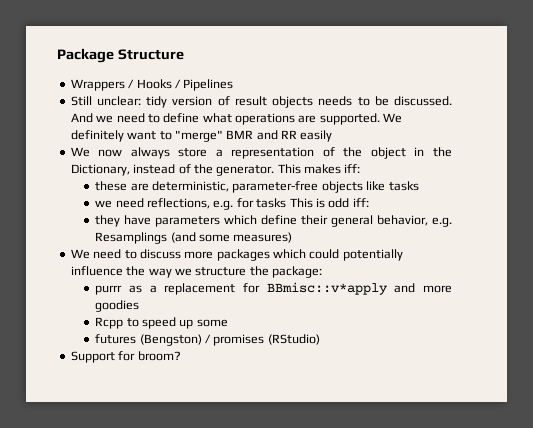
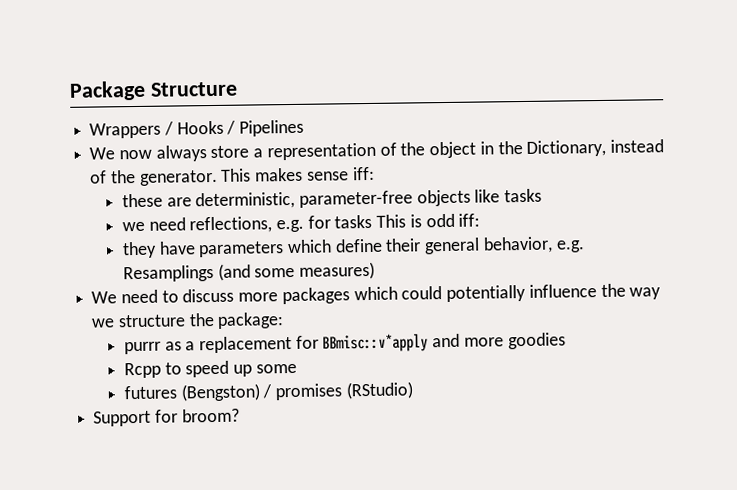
[70,96,453,108] [70,113,403,125] [70,130,333,142] // Still unclear: tidy version of result objects needs to be discussed. And we need to define what operations are supported. We definitely want to "merge" BMR and RR easily -> (305, 128) none
(341, 169) none -> [306,171,349,181] sense

